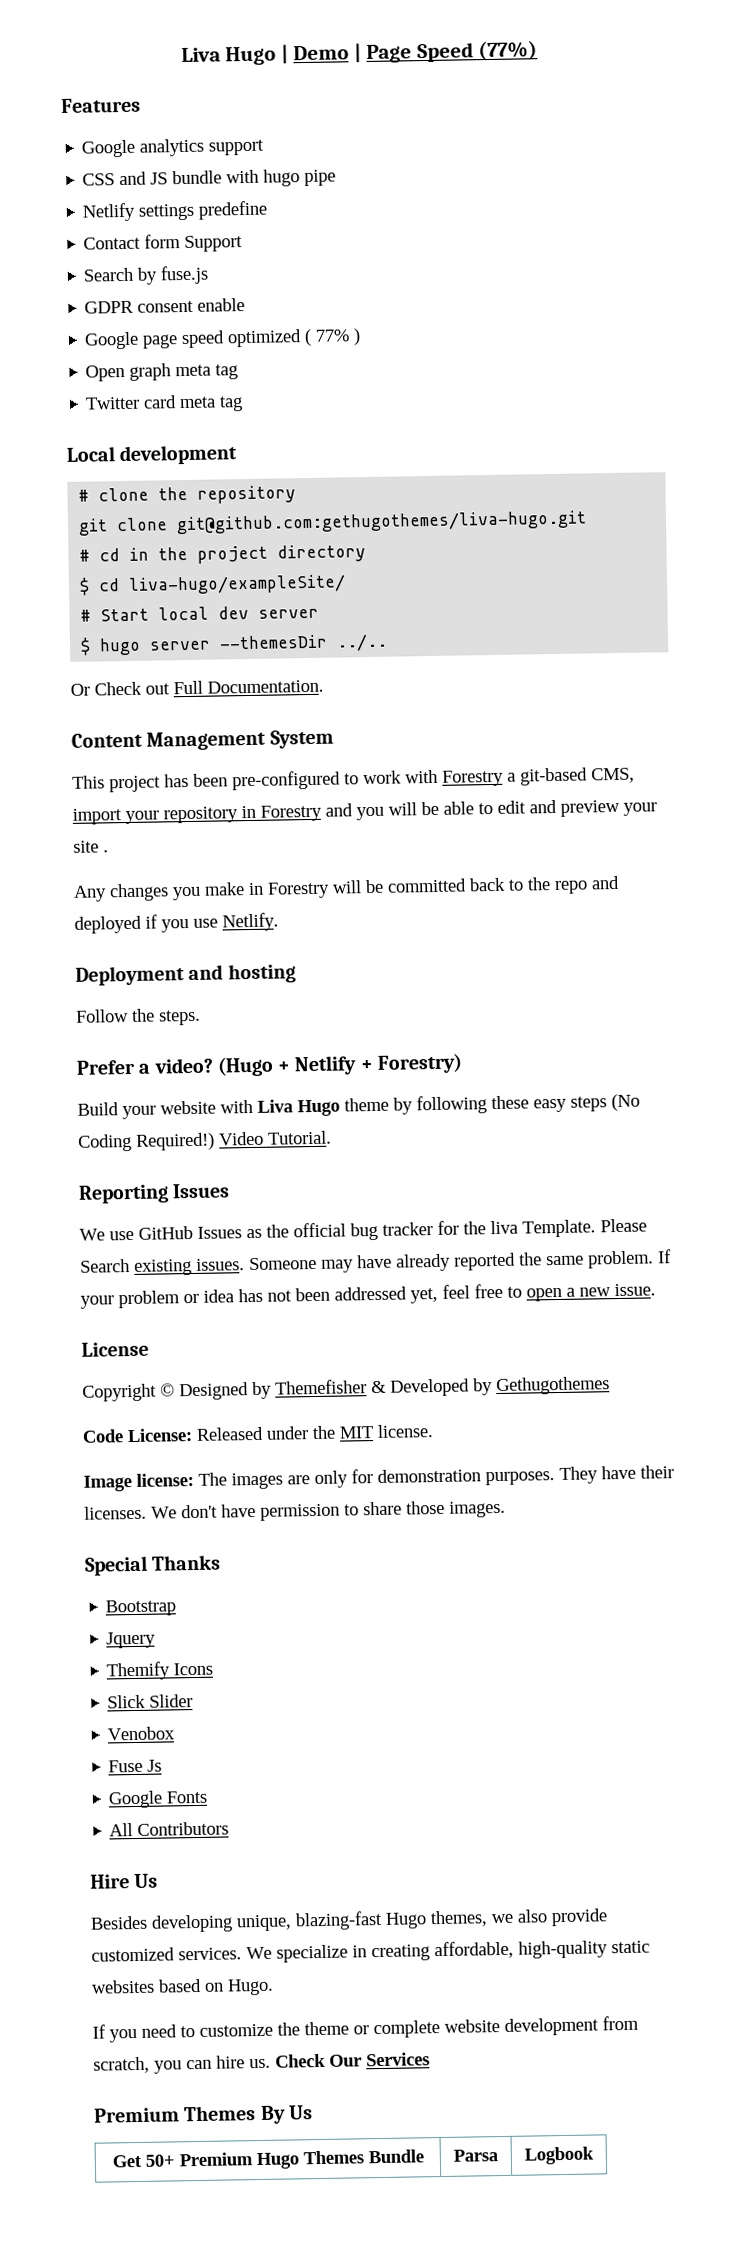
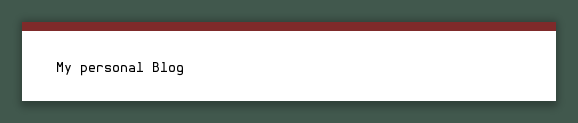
[180,40,539,66] [61,97,141,113] [81,138,265,158] [82,169,337,187] [82,200,269,222] [83,234,244,252] [83,265,210,285] [84,297,246,314] [84,328,362,350] [85,363,239,382] [85,395,244,412] [66,444,239,466] [78,485,297,504] [78,510,588,536] [79,544,367,564] [79,574,347,596] [80,605,320,622] [80,633,389,656] [70,679,324,696] [71,729,334,751] [72,767,635,793] [72,799,657,825] [73,840,109,853] [73,875,620,902] [74,912,279,934] [75,963,296,986] [75,1008,201,1026] [76,1053,463,1077] [77,1093,640,1120] [78,1130,332,1152] [78,1183,231,1204] [79,1218,647,1241] [80,1249,672,1276] [80,1283,656,1309] [81,1341,149,1357] [82,1376,610,1402] [82,1424,434,1443] [83,1465,674,1492] [84,1500,506,1521] [84,1554,222,1576] [105,1599,177,1617] [106,1631,157,1649] [106,1661,214,1681] [107,1694,194,1709] [107,1726,176,1741] [108,1759,163,1773] [108,1790,208,1809] [109,1821,230,1837] [90,1873,159,1889] [90,1908,608,1933] [91,1940,650,1963] [91,1978,274,1996] [92,2015,639,2043] [93,2052,430,2074] [94,2105,313,2124] [111,2149,424,2170] [453,2149,498,2162] [524,2146,594,2165] Liva Hugo | Demo | Page Speed (77%) // Features // Google analytics support // CSS and JS bundle with hugo pipe // Netlify settings predefine // Contact form Support // Search by fuse.js // GDPR consent enable // Google page speed optimized ( 77% ) // Open graph meta tag // Twitter card meta tag // Local development // # clone the repository // git clone git@github.com:gethugothemes/liva-hugo.git // # cd in the project directory // $ cd liva-hugo/exampleSite/ // # Start local dev server // $ hugo server --themesDir ../.. // Or Check out Full Documentation. // Content Management System // This project has been pre-configured to work with Forestry a git-based CMS, import your repository in Forestry and you will be able to edit and preview your site . // Any changes you make in Forestry will be committed back to the repo and deployed if you use Netlify. // Deployment and hosting // Follow the steps. // Prefer a video? (Hugo + Netlify + Forestry) // Build your website with Liva Hugo theme by following these easy steps (No Coding Required!) Video Tutorial. // Reporting Issues // We use GitHub Issues as the official bug tracker for the liva Template. Please Search existing issues. Someone may have already reported the same problem. If your problem or idea has not been addressed yet, feel free to open a new issue. // License // Copyright © Designed by Themefisher & Developed by Gethugothemes // Code License: Released under the MIT license. // Image license: The images are only for demonstration purposes. They have their licenses. We don't have permission to share those images. // Special Thanks // Bootstrap // Jquery // Themify Icons // Slick Slider // Venobox // Fuse Js // Google Fonts // All Contributors // Hire Us // Besides developing unique, blazing-fast Hugo themes, we also provide customized services. We specialize in creating affordable, high-quality static websites based on Hugo. // If you need to customize the theme or complete website development from scratch, you can hire us. Check Our Services // Premium Themes By Us // Get 50+ Premium Hugo Themes Bundle | Parsa | Logbook -> [56,62,184,76] My personal Blog

